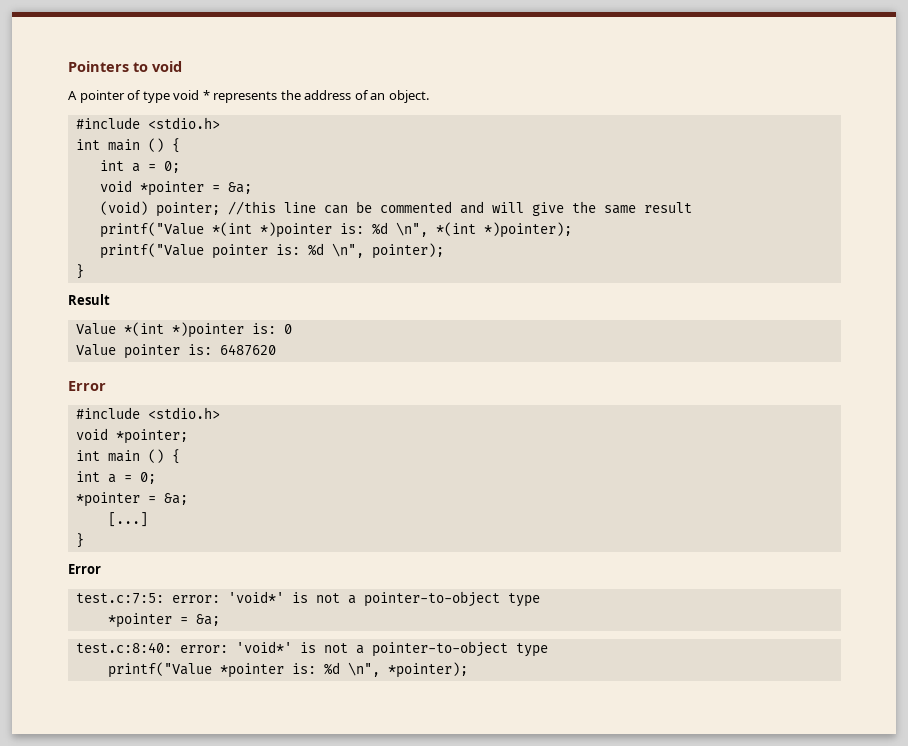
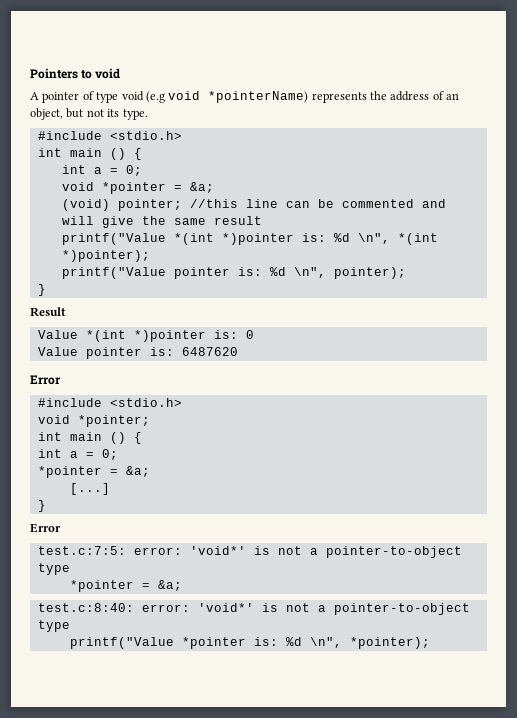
[202,90,210,100] * -> [145,91,309,103] (e.g void *pointerName)
[388,90,429,103] object. -> [30,108,148,120] object, but not its type.

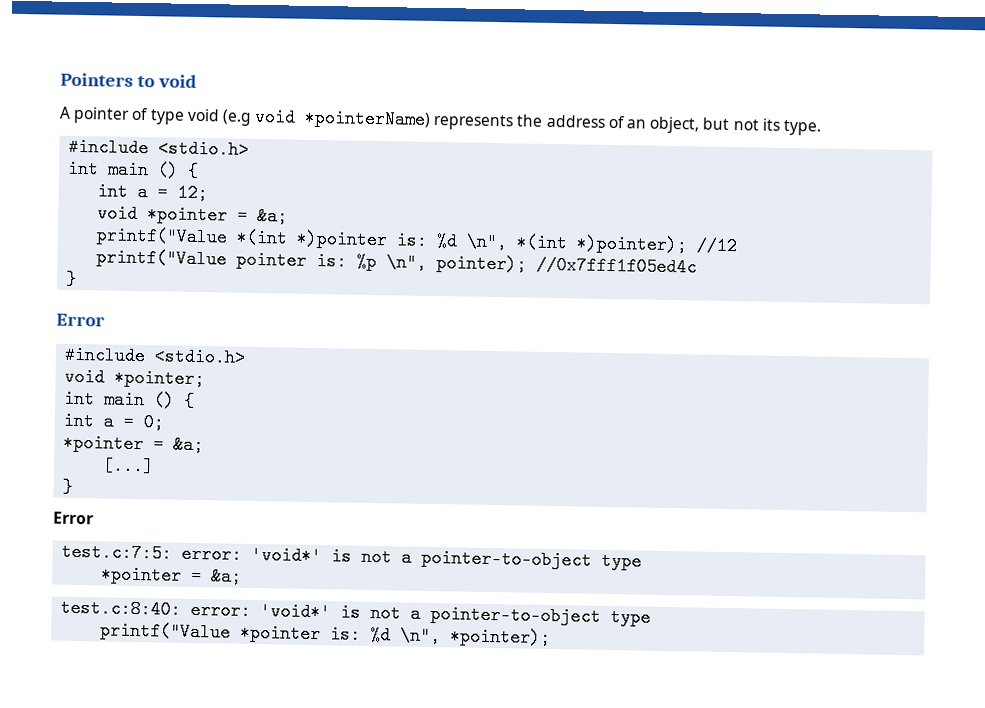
[125,165,142,176] 0; -> [177,183,209,203] 12;
[61,199,446,211] [61,216,262,228] // (void) pointer; //this line can be commented and will give the same result -> (289, 216) none
(150, 256) none -> [696,236,739,256] //12
[269,267,286,276] %d -> [356,252,378,272] %p
[37,284,46,296] [30,307,66,317] [37,330,254,342] [37,347,238,359] // } // Result // Value *(int *)pointer is: 0 // Value pointer is: 6487620 -> [536,255,698,277] [66,269,78,288] //0x7fff1f05ed4c // }

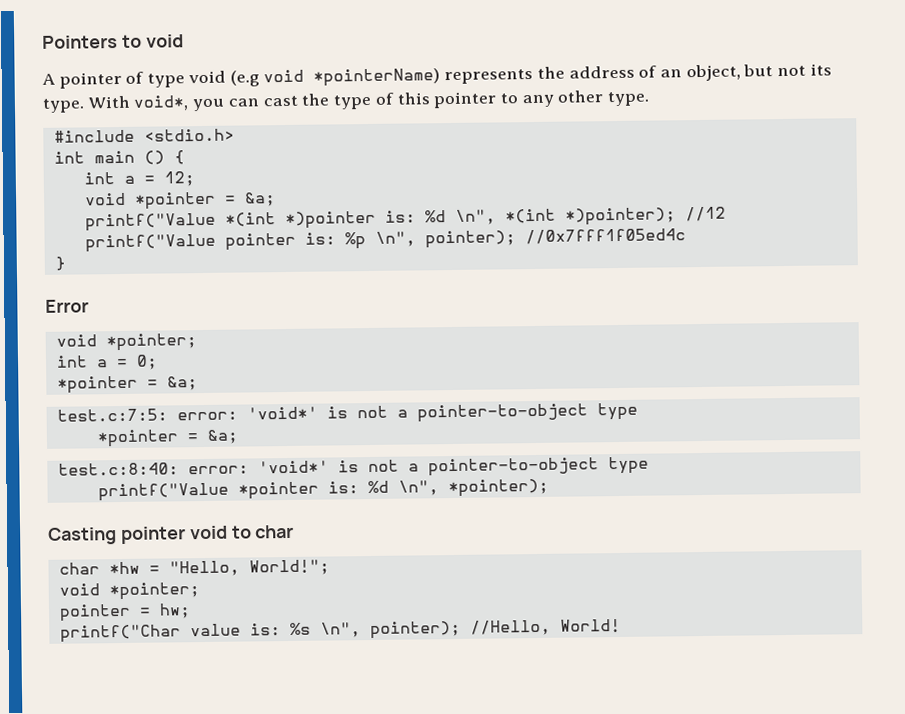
(821, 127) none -> [87,90,650,112] With void*, you can cast the type of this pointer to any other type.
[64,345,247,367] [64,367,206,389] [64,389,196,410] // #include <stdio.h> // void *pointer; // int main () { -> [55,333,197,352] // void *pointer;
[102,456,155,476] [62,477,74,496] [53,511,94,525] // [...] // } // Error -> (198, 383) none
(552, 637) none -> [48,524,295,545] [58,559,330,577] [58,582,200,601] [58,603,191,622] [59,618,621,643] // Casting pointer void to char // char *hw = "Hello, World!"; // void *pointer; // pointer = hw; // printf("Char value is: %s \n", pointer); //Hello, World!

